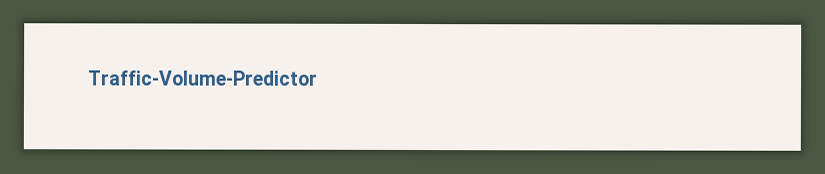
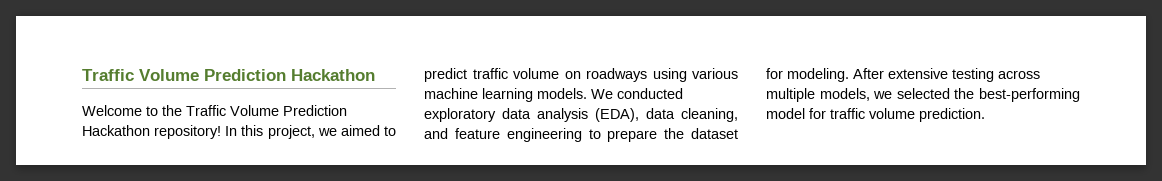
[88,70,318,86] Traffic-Volume-Predictor -> [82,69,375,81] [82,105,347,116] [82,125,396,139] [424,68,738,82] [424,88,683,102] [424,108,738,122] [424,128,738,142] [766,68,1040,82] [766,88,1080,102] [766,108,985,122] Traffic Volume Prediction Hackathon // Welcome to the Traffic Volume Prediction Hackathon repository! In this project, we aimed to predict traffic volume on roadways using various machine learning models. We conducted exploratory data analysis (EDA), data cleaning, and feature engineering to prepare the dataset for modeling. After extensive testing across multiple models, we selected the best-performing model for traffic volume prediction.

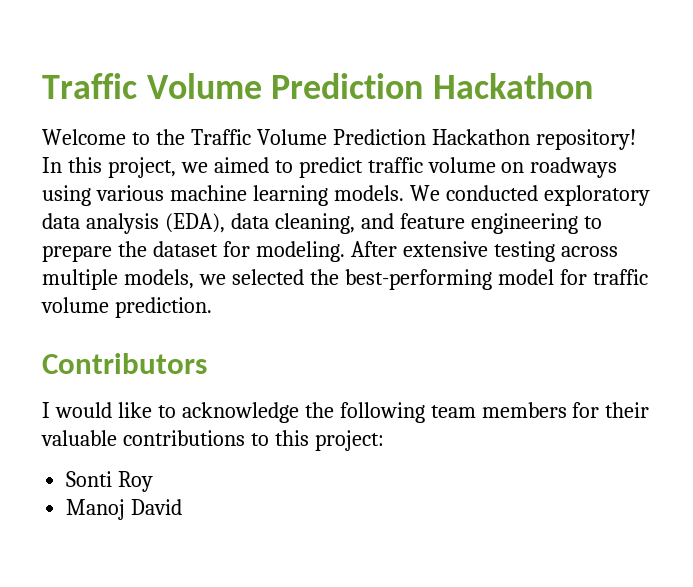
(985, 115) none -> [42,353,207,374] [42,402,650,423] [41,430,384,451] [66,471,154,492] [66,499,183,520] // Contributors // I would like to acknowledge the following team members for their valuable contributions to this project: // Sonti Roy // Manoj David

